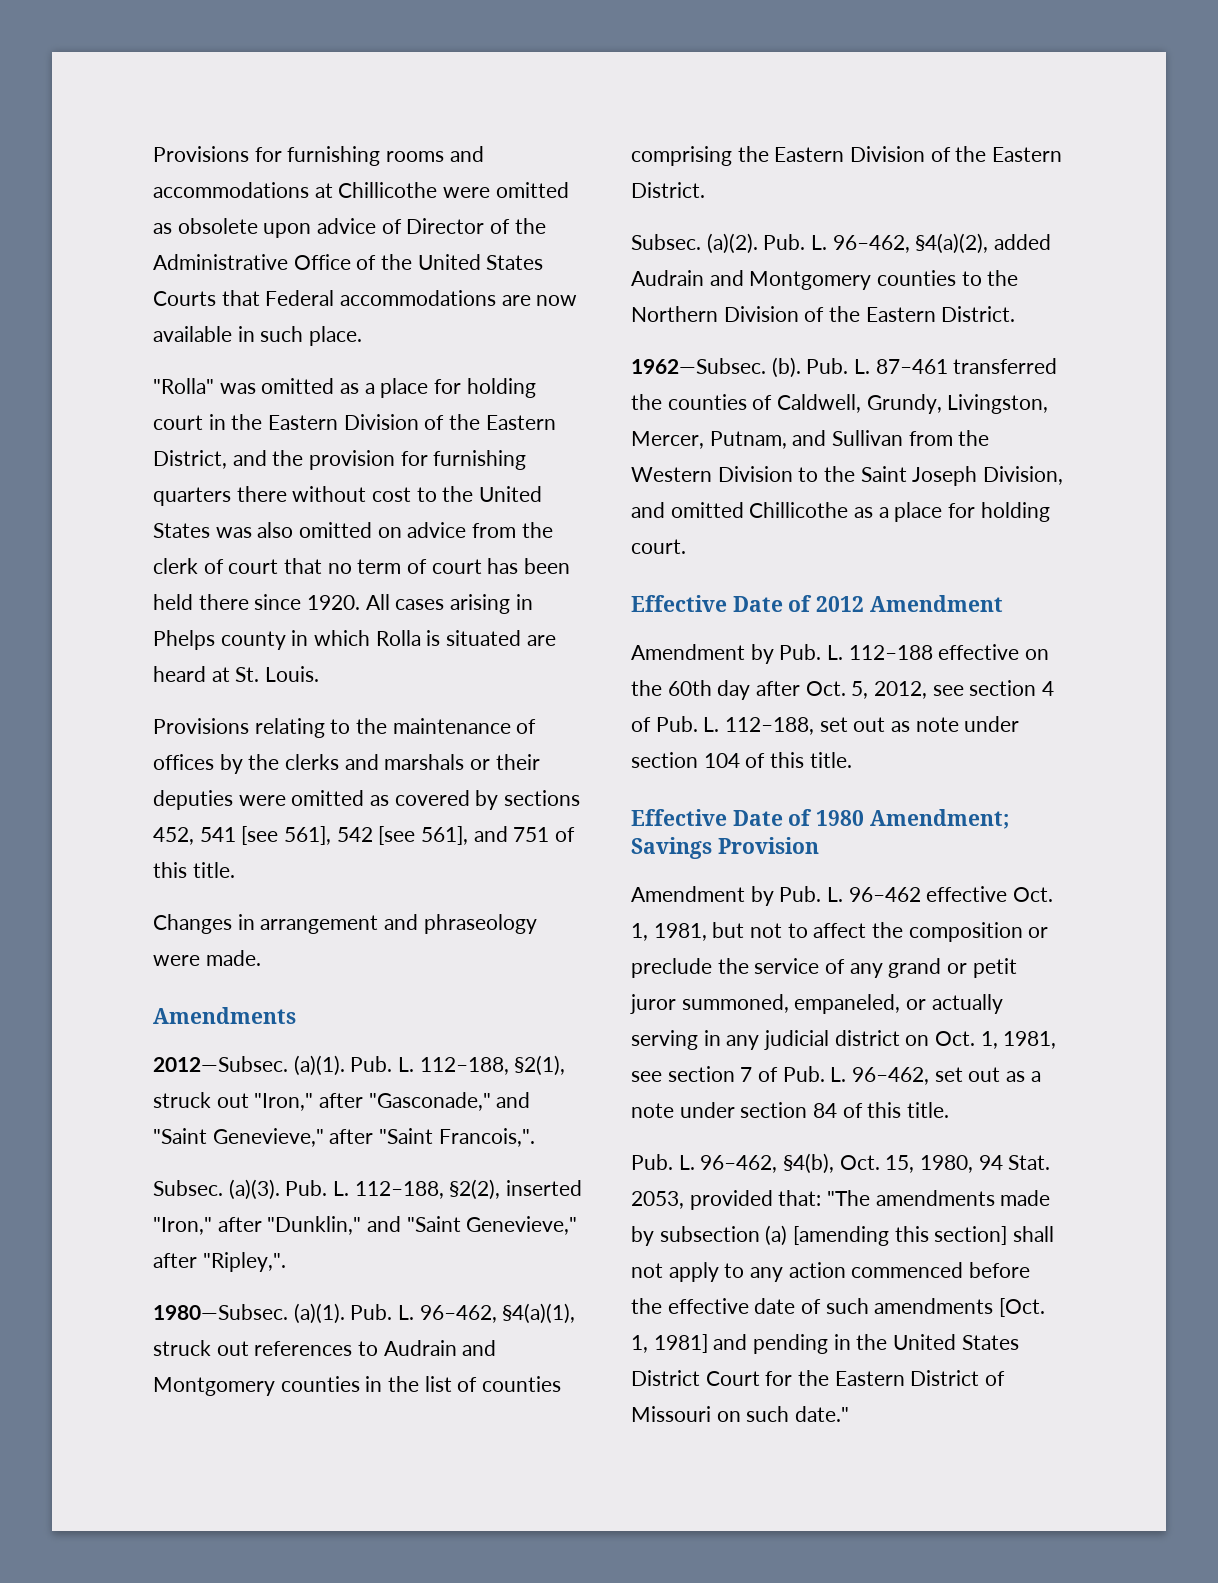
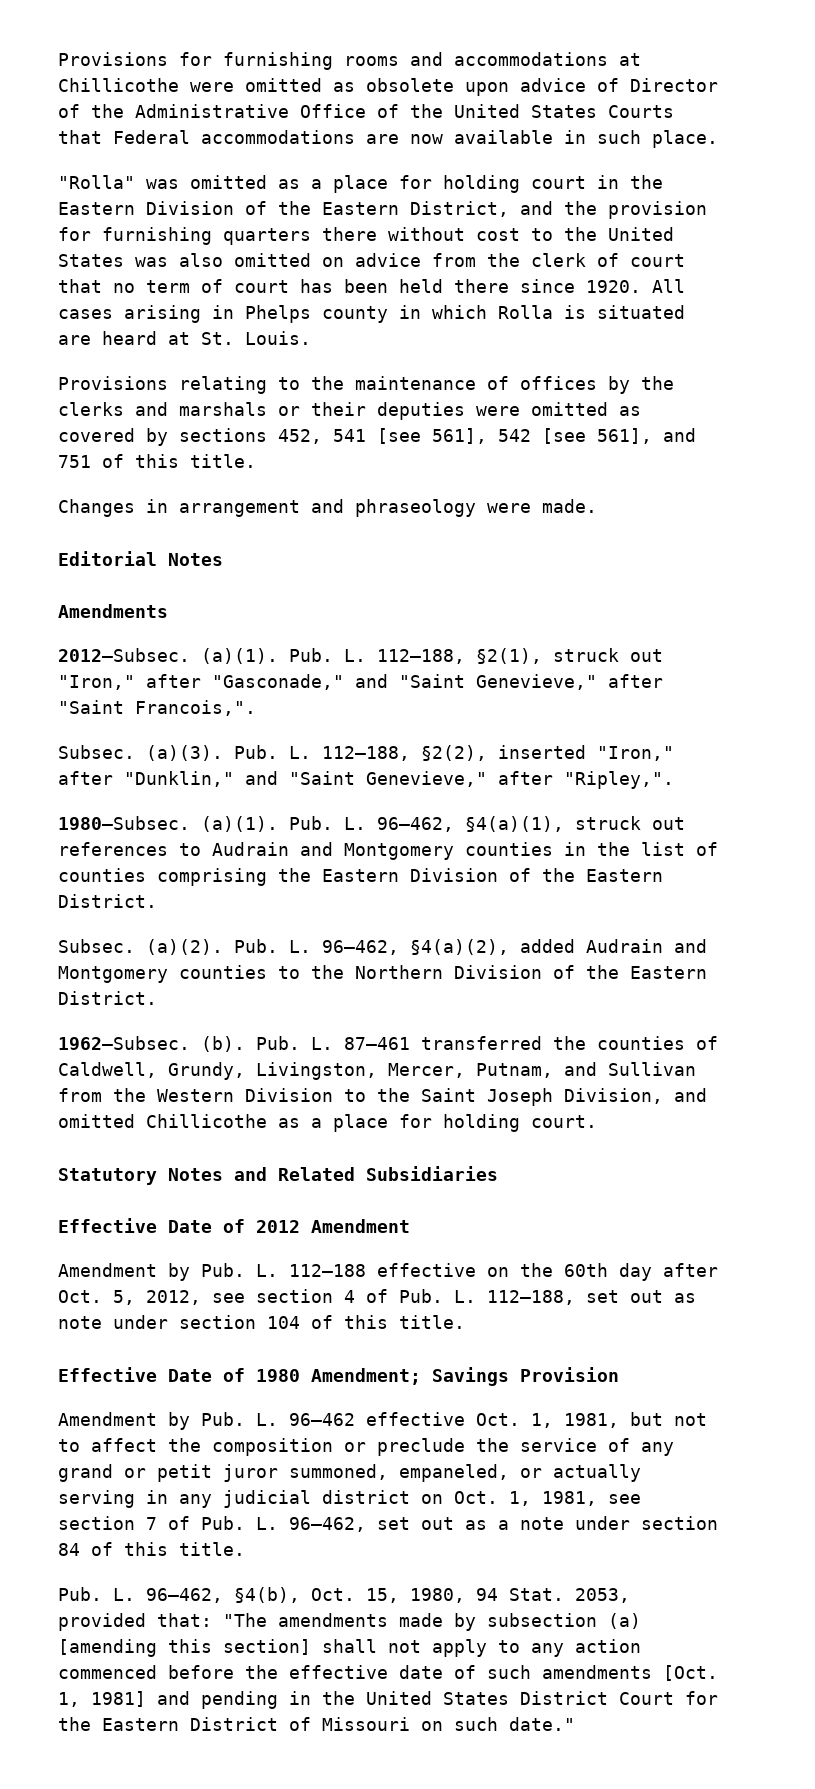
(261, 958) none -> [58,551,223,566] // Editorial Notes
(686, 546) none -> [58,1166,498,1185] // Statutory Notes and Related Subsidiaries

